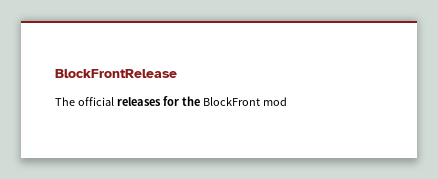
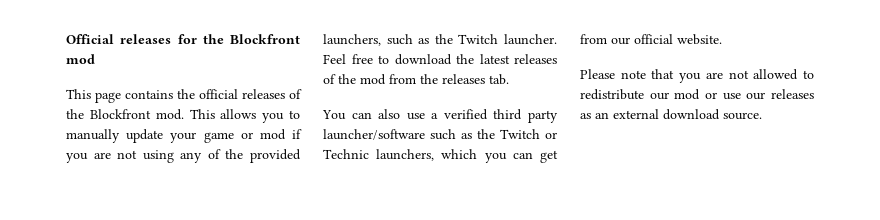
[55,69,177,78] [55,97,114,106] BlockFrontRelease // The official -> [66,34,114,44] Official
[202,97,287,106] BlockFront mod -> [230,34,300,44] [66,54,95,64] [66,89,302,103] [66,109,300,123] [66,129,302,143] [66,149,301,163] [323,34,557,46] [323,54,557,65] [323,74,509,85] [322,109,558,123] [323,129,557,140] [323,149,558,163] [580,34,722,45] [580,69,814,83] [580,89,814,100] [580,109,762,120] Blockfront mod // This page contains the official releases of the Blockfront mod. This allows you to manually update your game or mod if you are not using any of the provided launchers, such as the Twitch launcher. Feel free to download the latest releases of the mod from the releases tab. // You can also use a verified third party launcher/software such as the Twitch or Technic launchers, which you can get from our official website. // Please note that you are not allowed to redistribute our mod or use our releases as an external download source.

